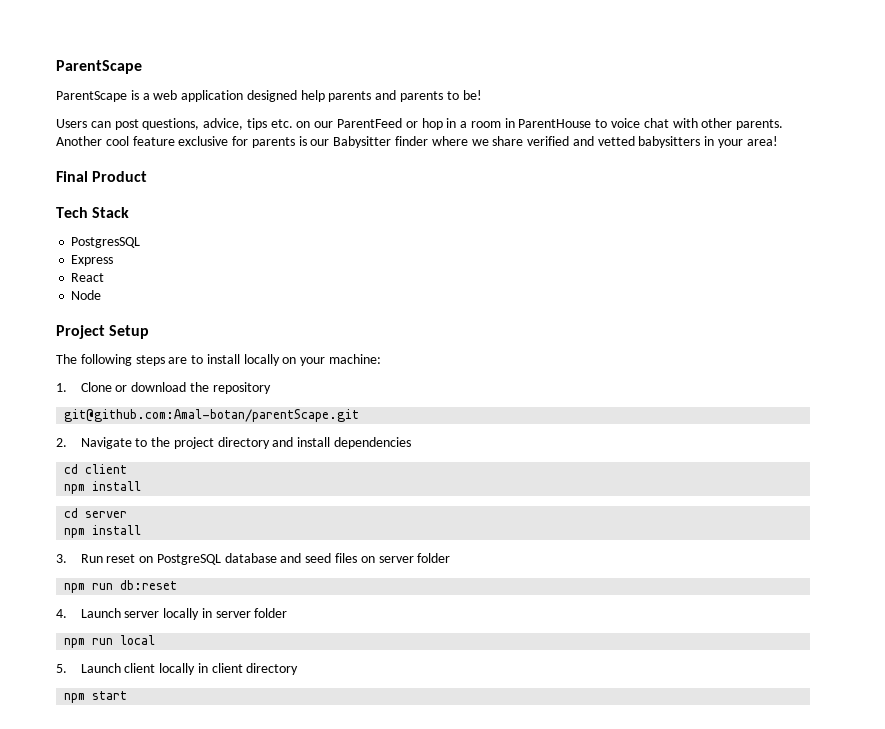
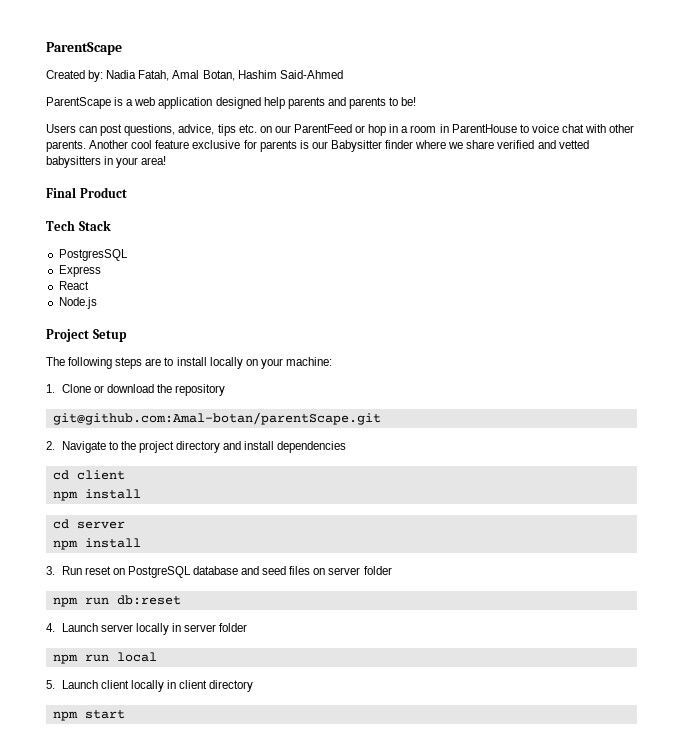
[56,60,142,74] ParentScape -> [46,42,122,55] [46,70,343,82] ParentScape // Created by: Nadia Fatah, Amal Botan, Hashim Said-Ahmed
[71,290,102,300] Node -> [58,297,97,309] Node.js

